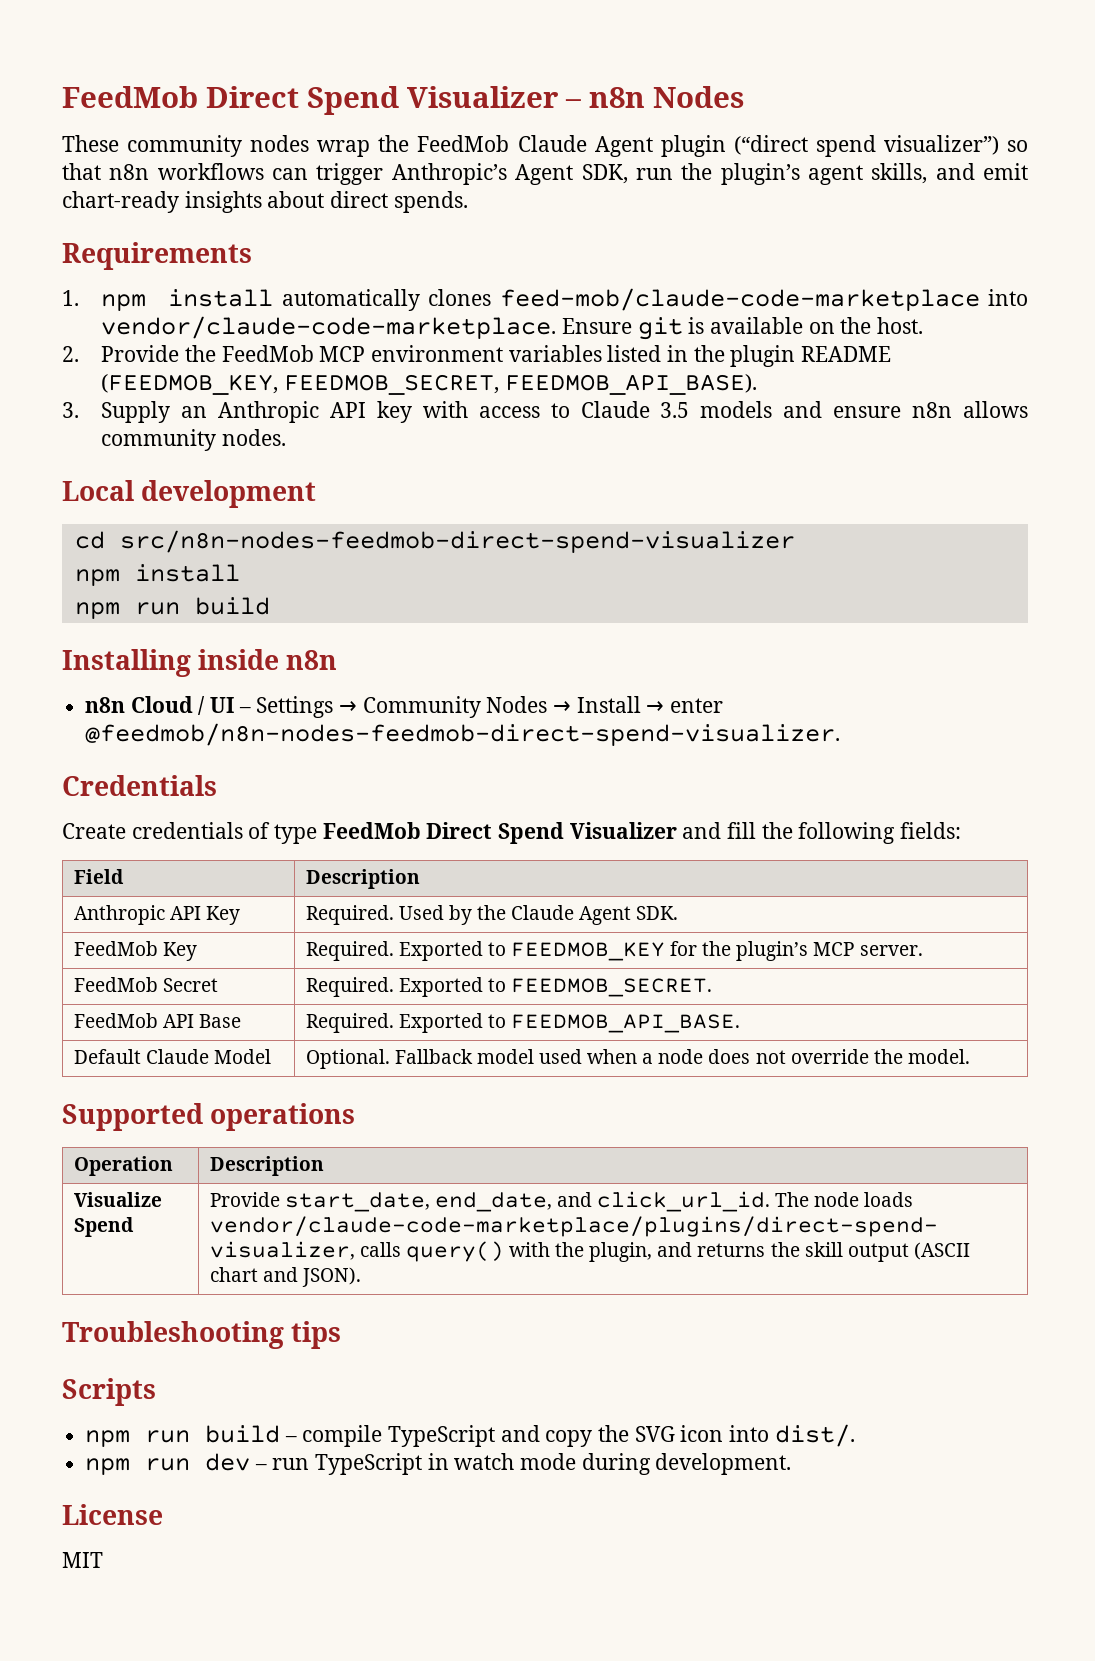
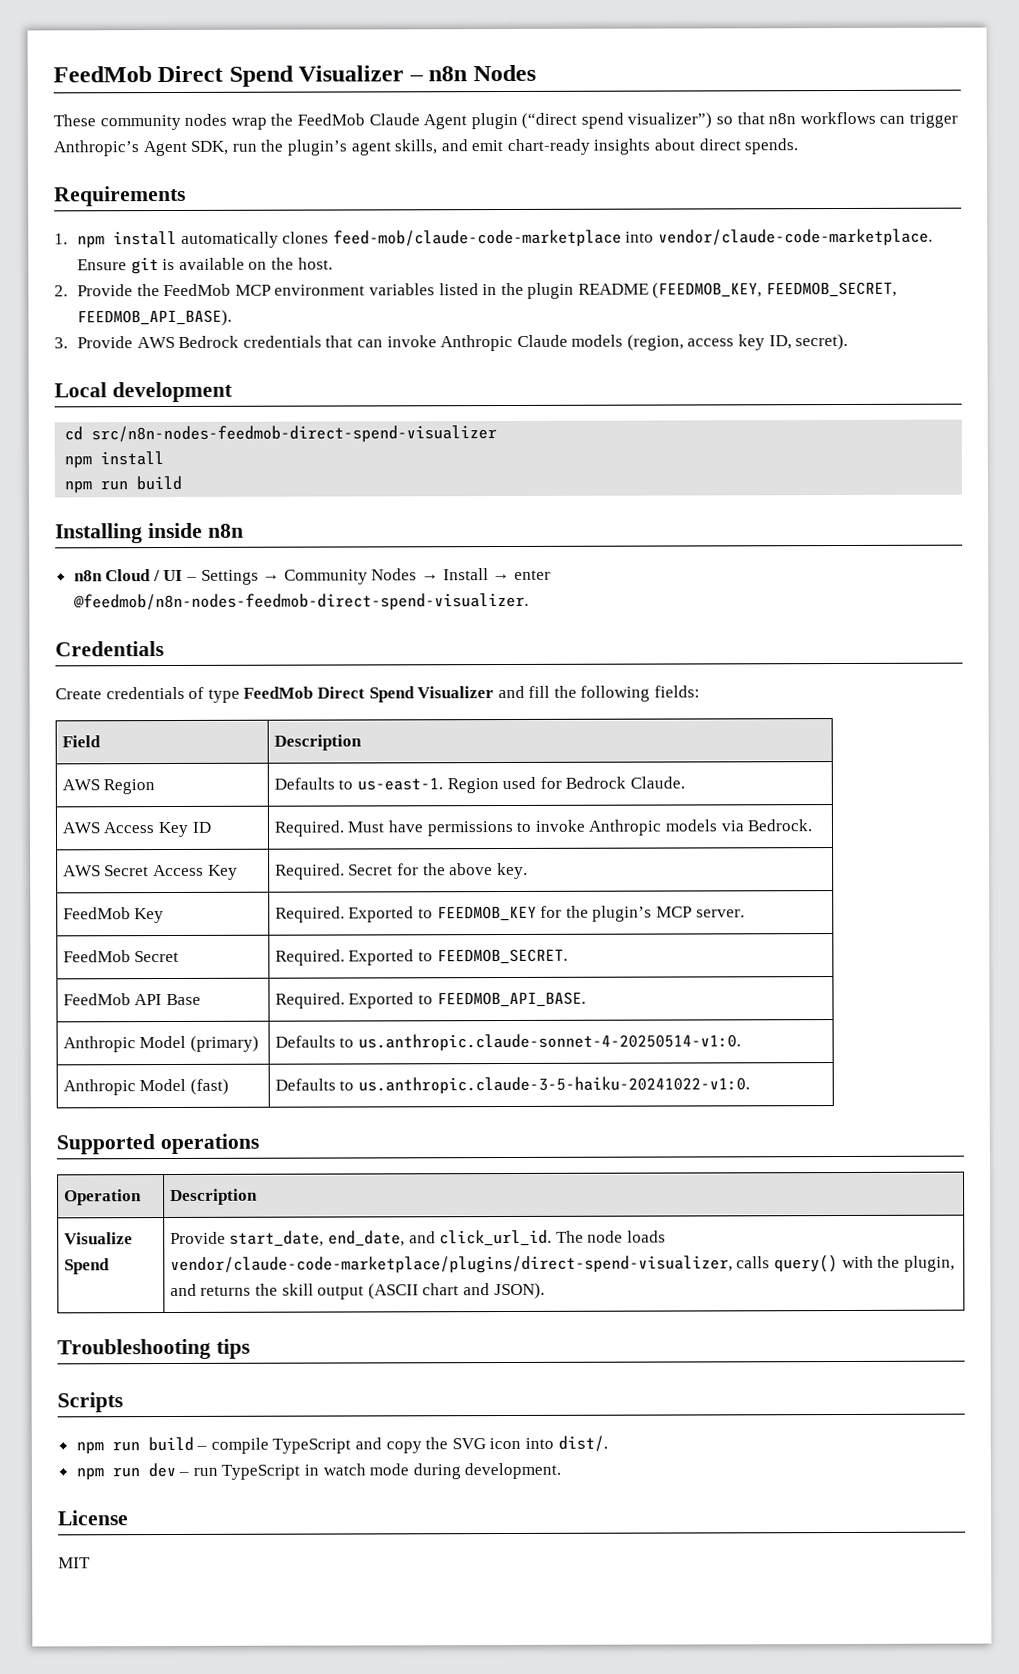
[101,401,1028,423] [101,429,286,451] Supply an Anthropic API key with access to Claude 3.5 models and ensure n8n allows community nodes. -> [76,333,849,352] Provide AWS Bedrock credentials that can invoke Anthropic Claude models (region, access key ID, secret).
[73,905,240,925] [305,905,679,925] Anthropic API Key | Required. Used by the Claude Agent SDK. -> [61,779,156,795] [273,776,685,794] [61,821,211,838] [273,819,813,837] [62,864,238,880] [274,862,528,880] AWS Region | Defaults to us-east-1. Region used for Bedrock Claude. // AWS Access Key ID | Required. Must have permissions to invoke Anthropic models via Bedrock. // AWS Secret Access Key | Required. Secret for the above key.
[73,1049,271,1064] [305,1049,970,1069] Default Claude Model | Optional. Fallback model used when a node does not override the model. -> [62,1035,260,1053] [274,1033,742,1052] [62,1078,230,1096] [274,1076,751,1095] Anthropic Model (primary) | Defaults to us.anthropic.claude-sonnet-4-20250514-v1:0. // Anthropic Model (fast) | Defaults to us.anthropic.claude-3-5-haiku-20241022-v1:0.

